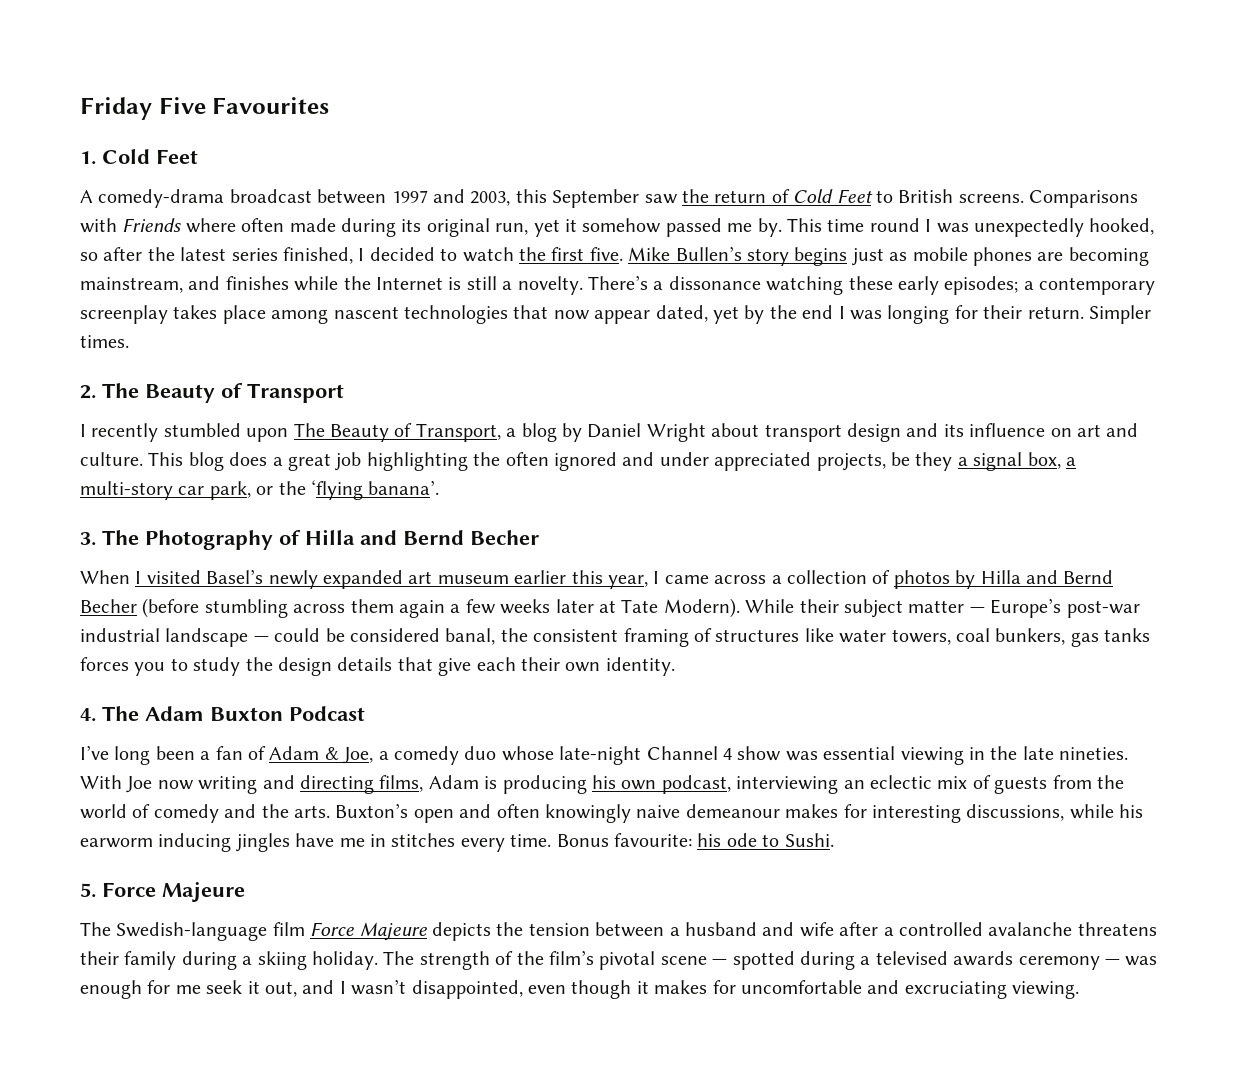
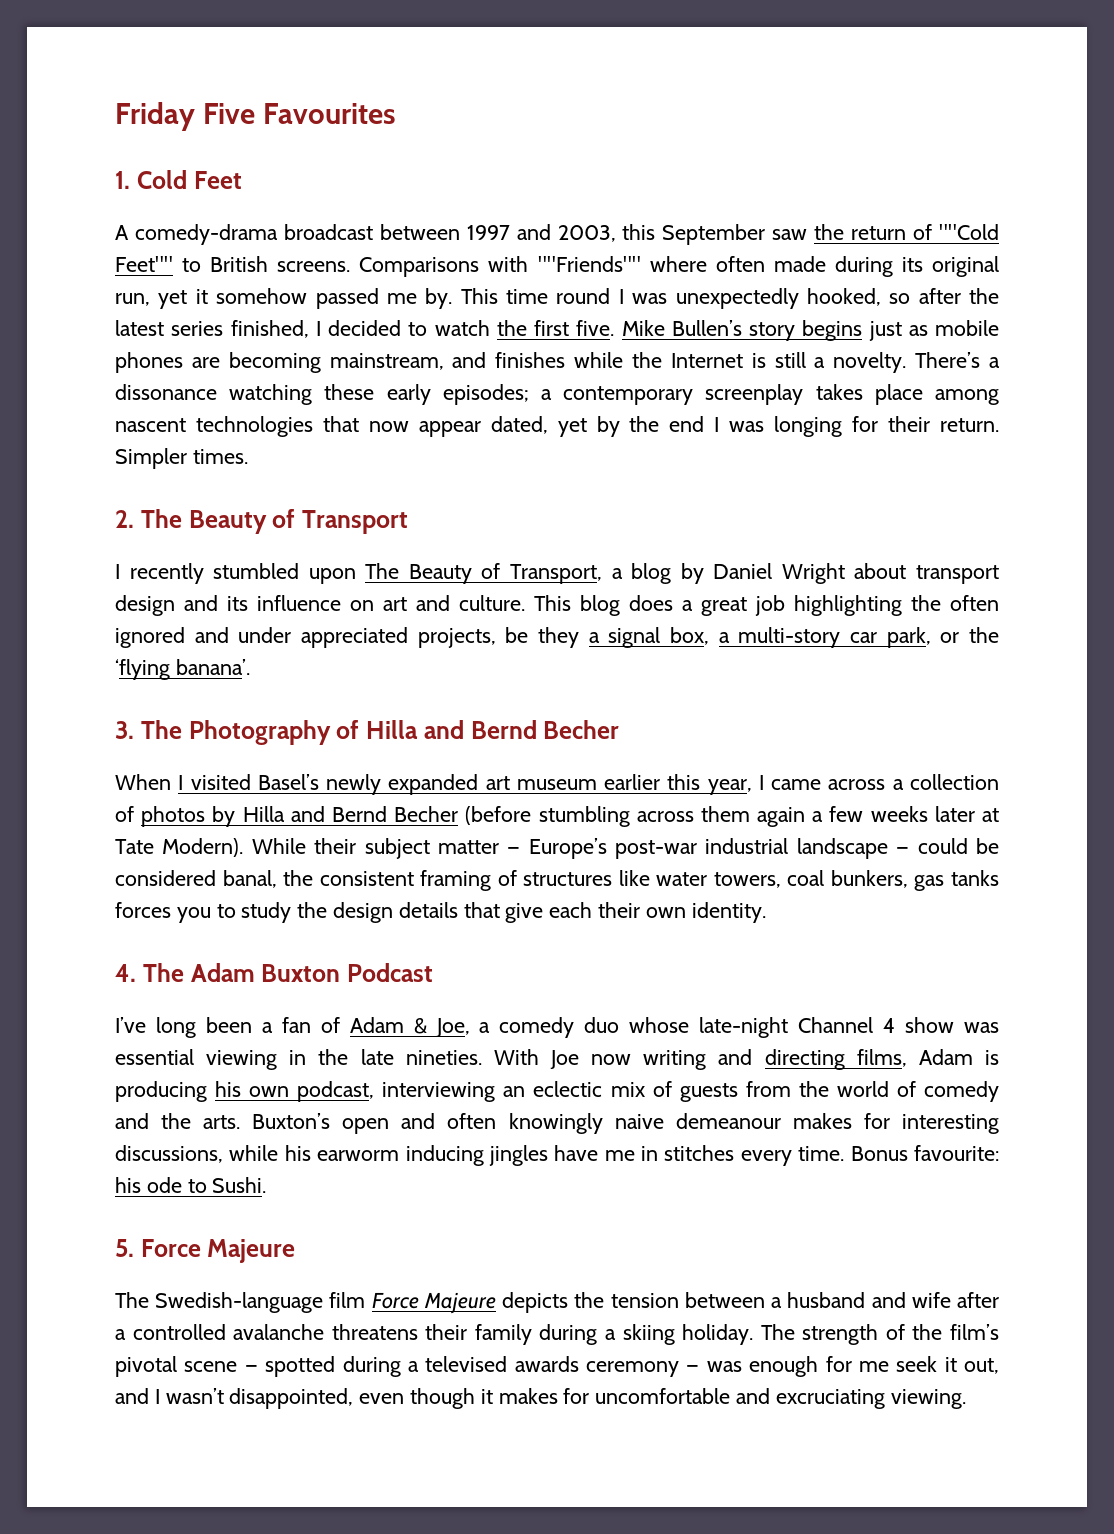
[793,189,873,203] Cold Feet -> [938,224,999,240] [115,256,173,272] ""Cold Feet""
[122,218,182,232] Friends -> [537,256,641,272] ""Friends""

